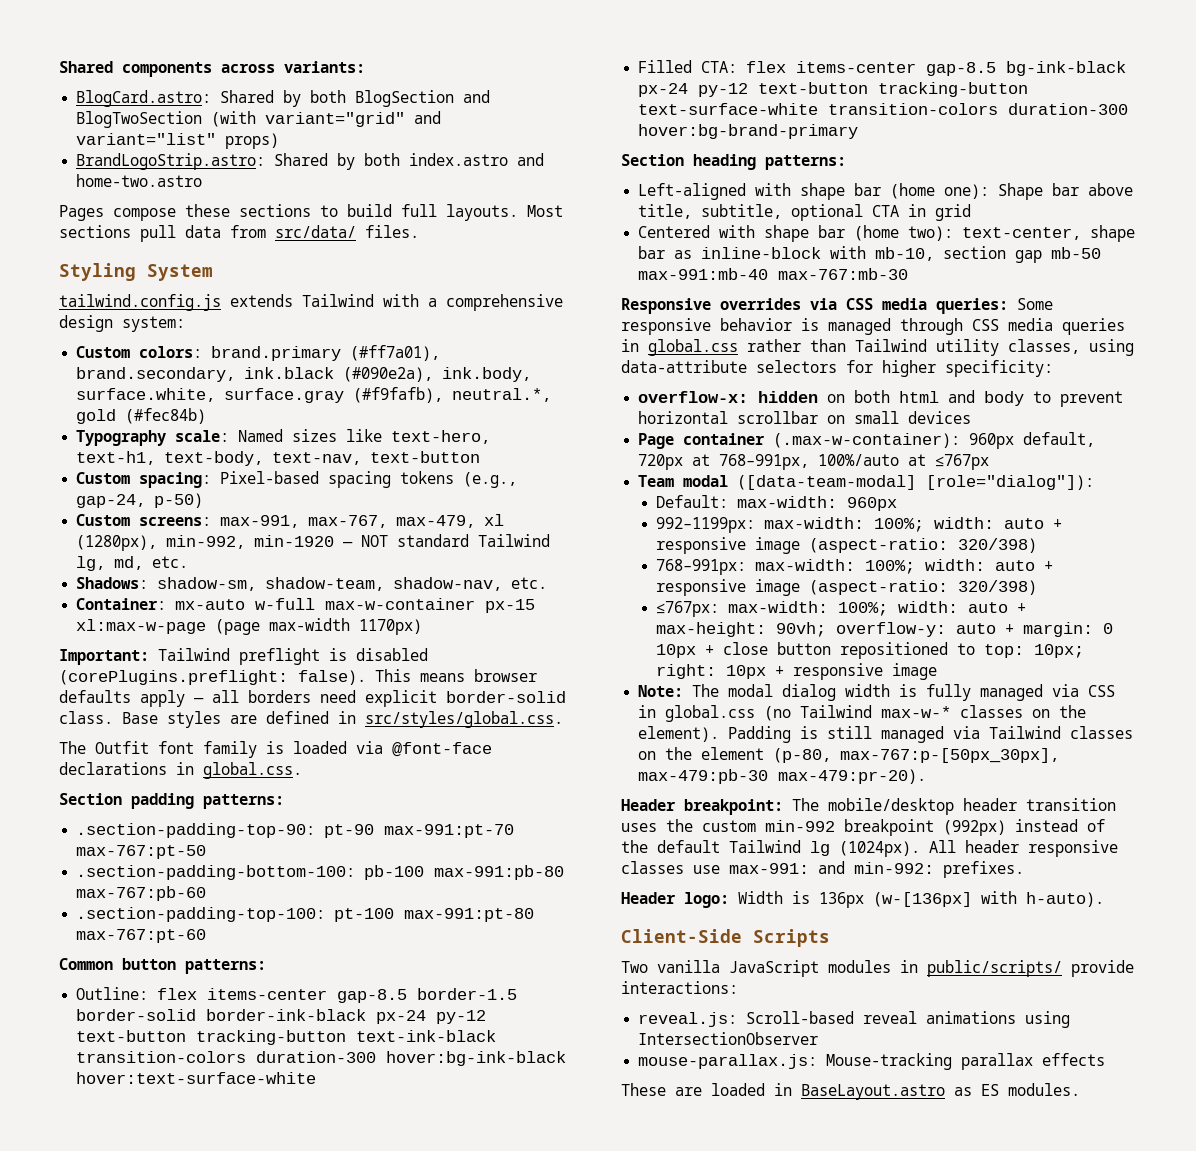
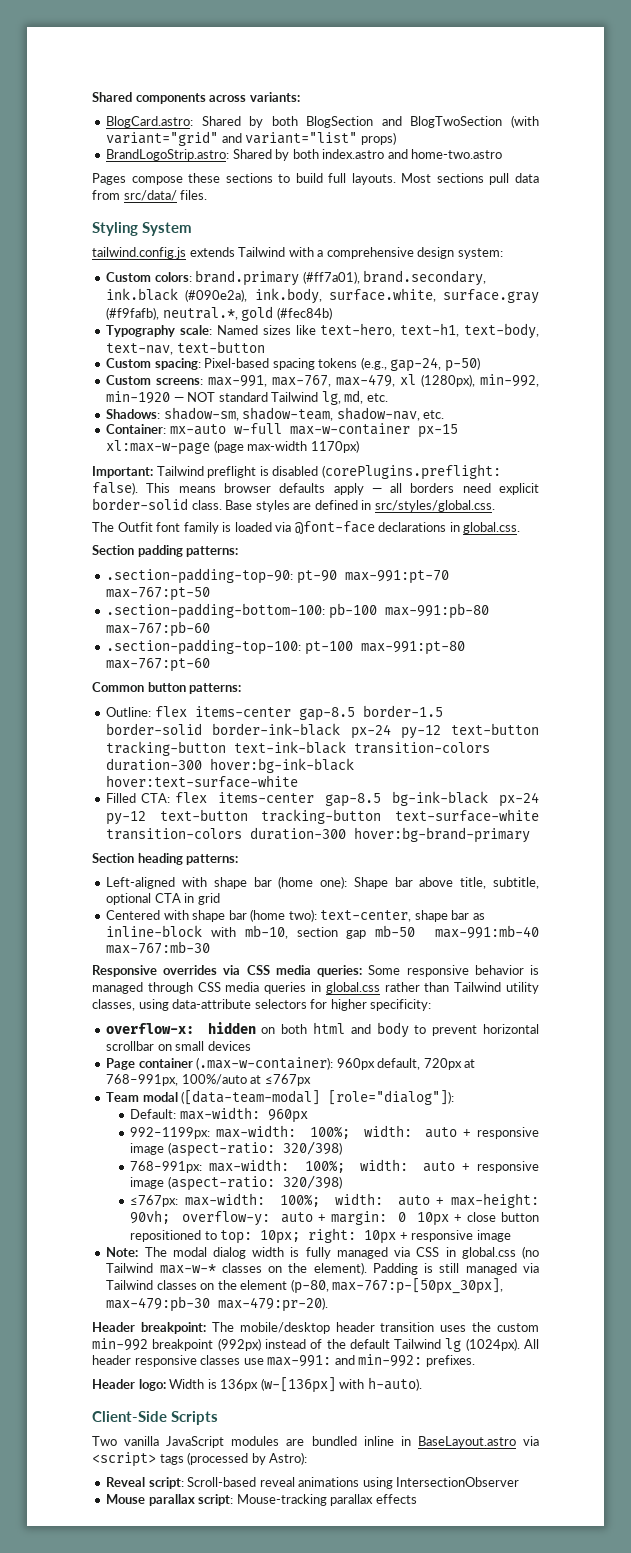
[900,960,1134,977] [621,981,738,994] [638,1012,738,1027] in public/scripts/ provide interactions: // reveal.js: -> [286,1436,539,1448] [92,1452,308,1467] [106,1477,184,1489] are bundled inline in BaseLayout.astro via <script> tags (processed by Astro): // Reveal script:
[638,1054,818,1069] mouse-parallax.js: -> [106,1494,234,1506] Mouse parallax script:
[621,1083,1080,1100] // These are loaded in BaseLayout.astro as ES modules. -> (417, 1499) none

